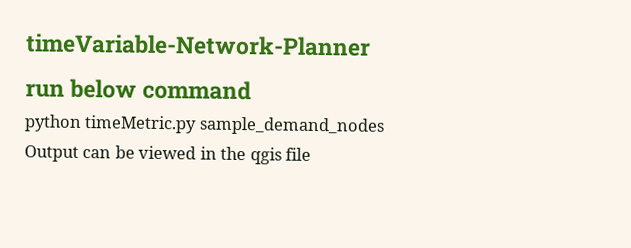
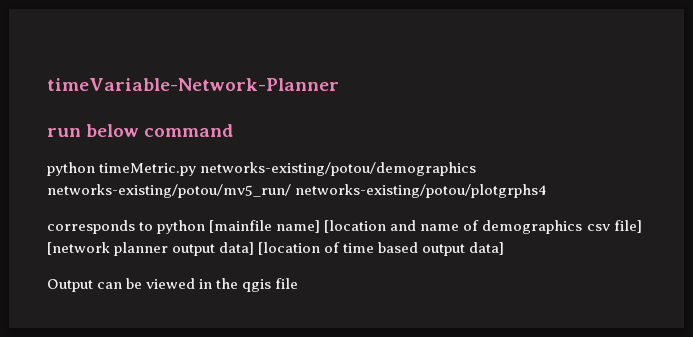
[198,116,385,136] sample_demand_nodes -> [200,162,477,176] [47,184,548,198] [47,220,642,234] [47,242,505,256] networks-existing/potou/demographics networks-existing/potou/mv5_run/ networks-existing/potou/plotgrphs4 // corresponds to python [mainfile name] [location and name of demographics csv file] [network planner output data] [location of time based output data]

